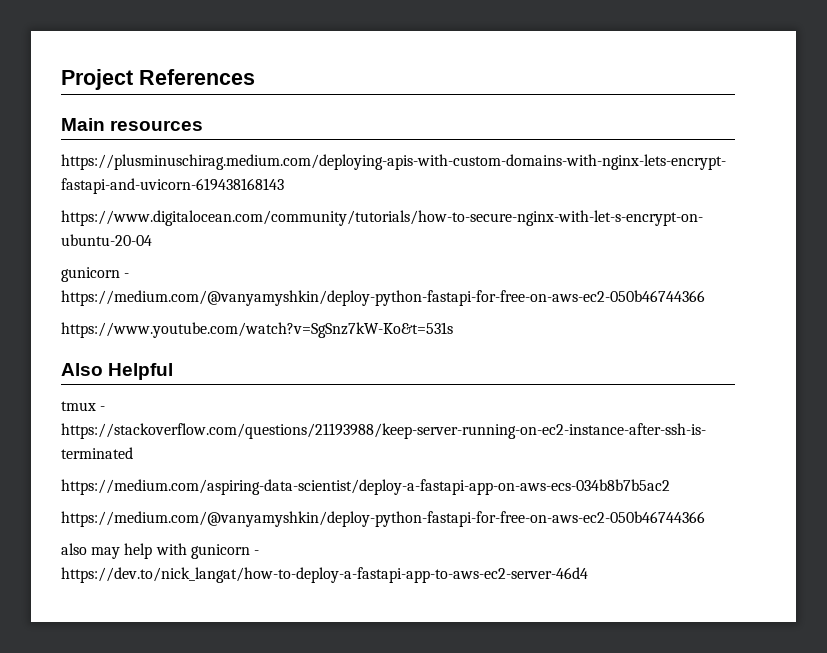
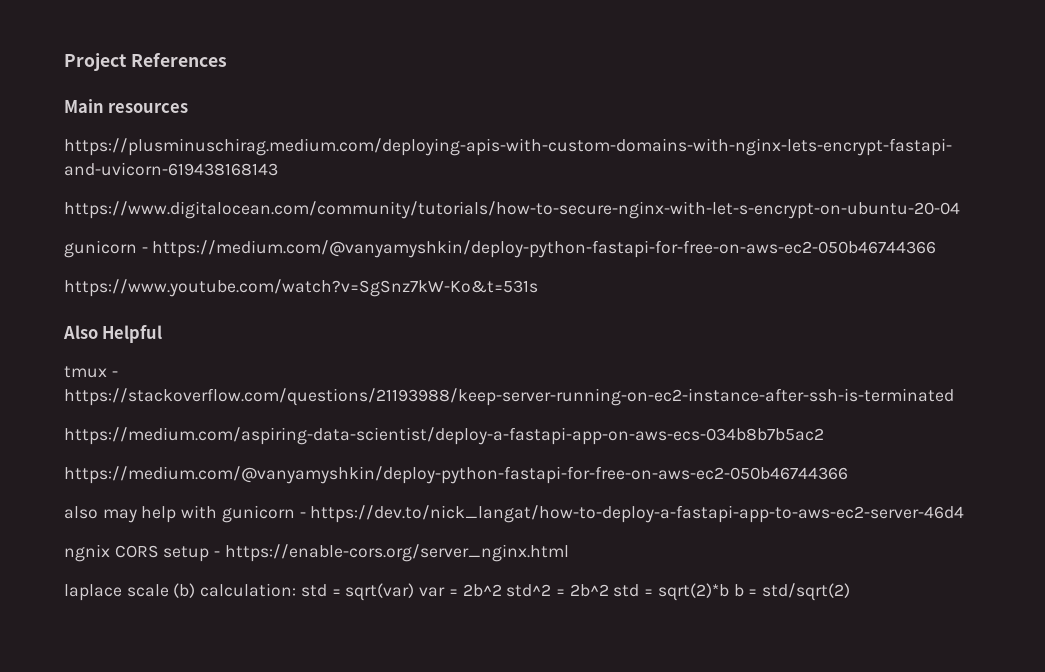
(588, 575) none -> [64,544,569,562] [64,583,851,601] // ngnix CORS setup - https://enable-cors.org/server_nginx.html // laplace scale (b) calculation: std = sqrt(var) var = 2b^2 std^2 = 2b^2 std = sqrt(2)*b b = std/sqrt(2)

